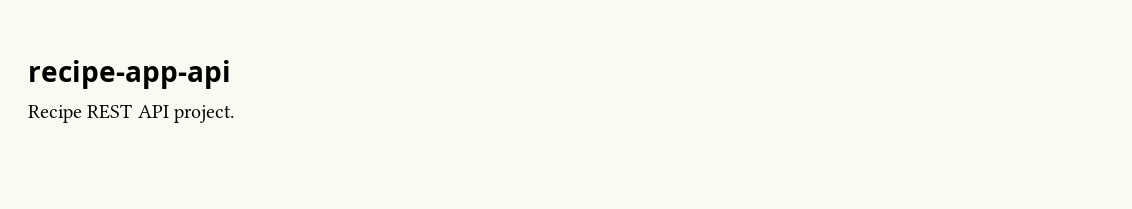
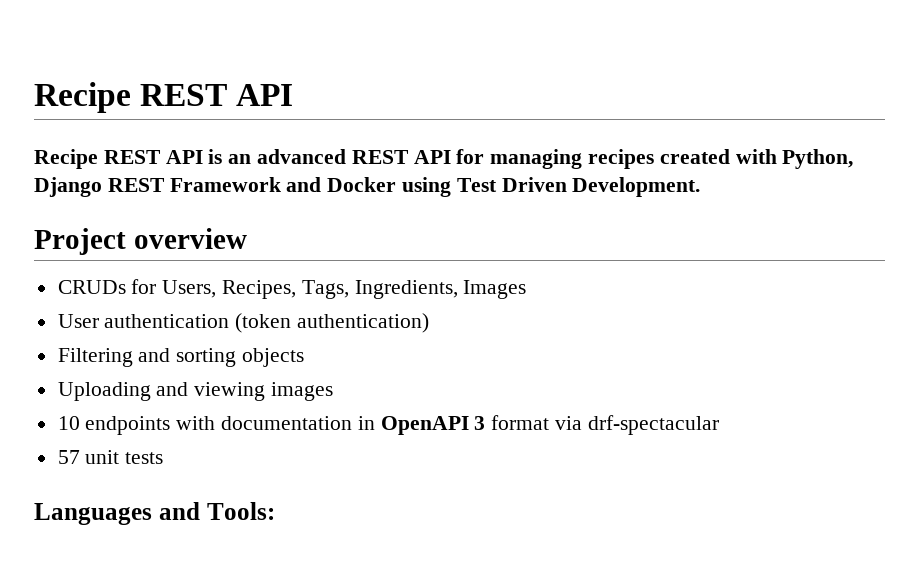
[28,60,231,89] [28,104,235,123] recipe-app-api // Recipe REST API project. -> [34,82,294,113] [34,149,854,169] [34,177,701,197] [34,228,247,255] [57,279,527,299] [57,313,430,333] [57,348,305,367] [57,382,334,401] [57,415,719,435] [57,450,164,464] [34,502,275,525] Recipe REST API // Recipe REST API is an advanced REST API for managing recipes created with Python, Django REST Framework and Docker using Test Driven Development. // Project overview // CRUDs for Users, Recipes, Tags, Ingredients, Images // User authentication (token authentication) // Filtering and sorting objects // Uploading and viewing images // 10 endpoints with documentation in OpenAPI 3 format via drf-spectacular // 57 unit tests // Languages and Tools:

